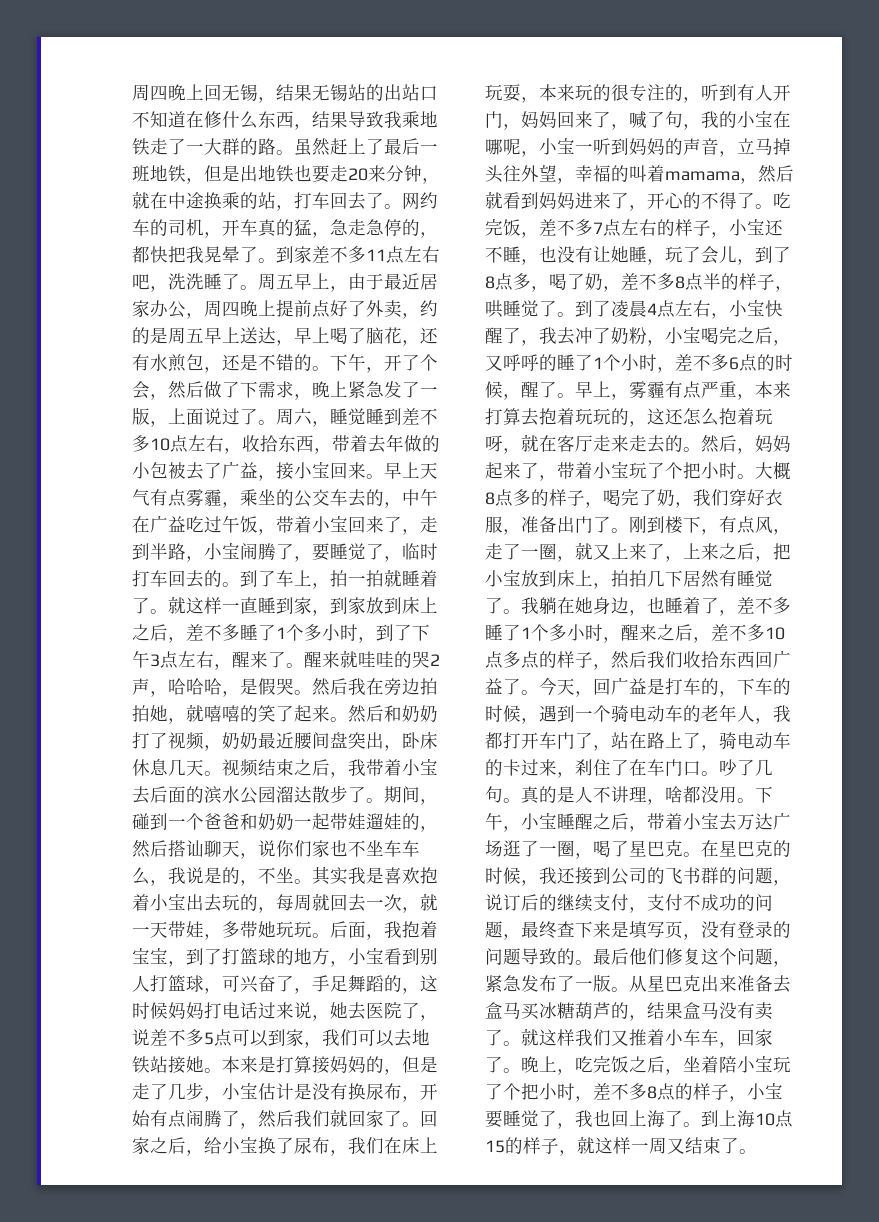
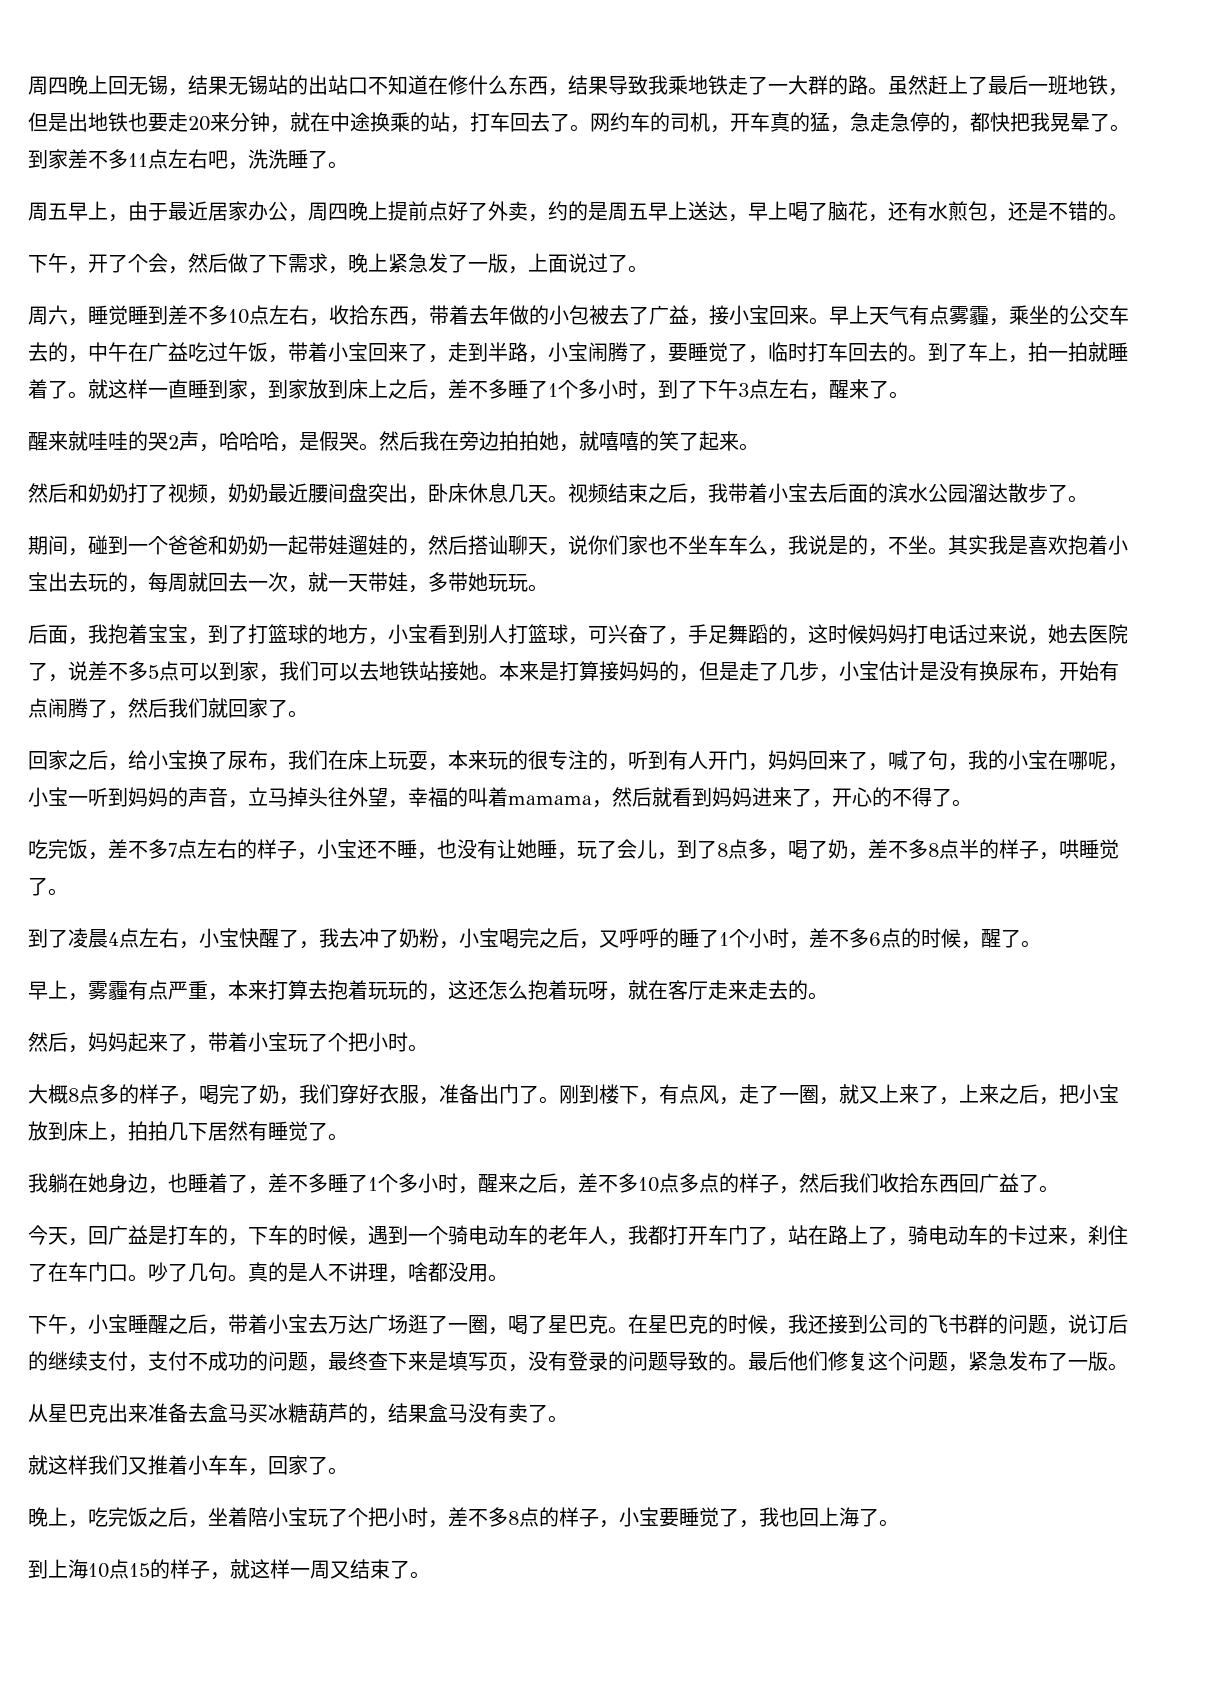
(258, 287) none -> (348, 165) //
(330, 368) none -> (1128, 217) //
(276, 422) none -> (648, 269) //
(304, 665) none -> (909, 395) //
(348, 719) none -> (759, 447) //
(384, 800) none -> (1088, 499) //
(330, 935) none -> (548, 588) //
(420, 1124) none -> (308, 714) //
(773, 206) none -> (972, 803) //
(575, 314) none -> (68, 892) //
(575, 395) none -> (1041, 944) //
(701, 449) none -> (828, 996) //
(755, 476) none -> (428, 1048) //
(521, 611) none -> (348, 1137) //
(539, 692) none -> (1059, 1189) //
(755, 800) none -> (508, 1278) //
(629, 989) none -> (1128, 1367) //
(521, 1043) none -> (568, 1419) //
(521, 1070) none -> (348, 1471) //
(701, 1124) none -> (899, 1523) //

